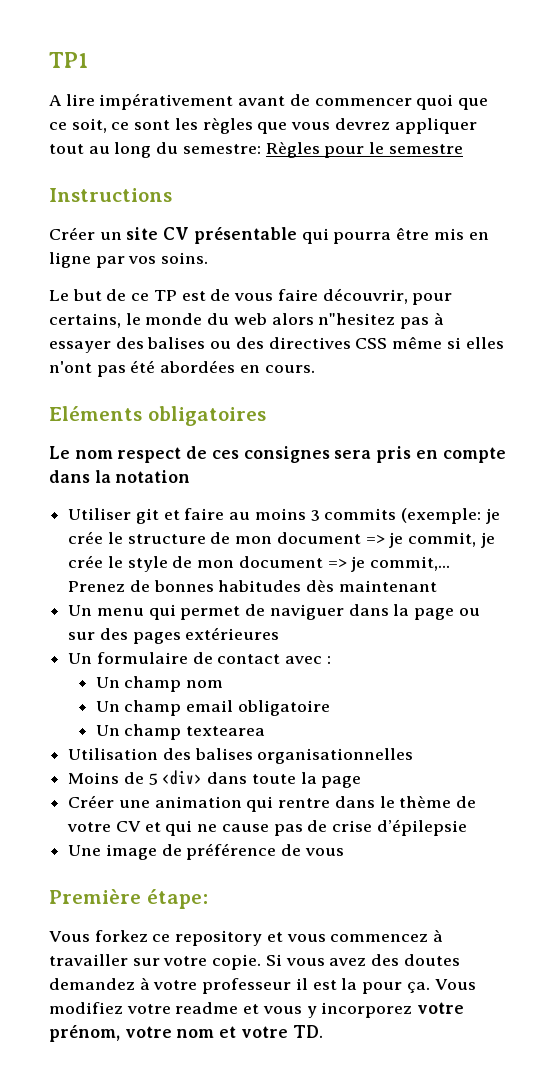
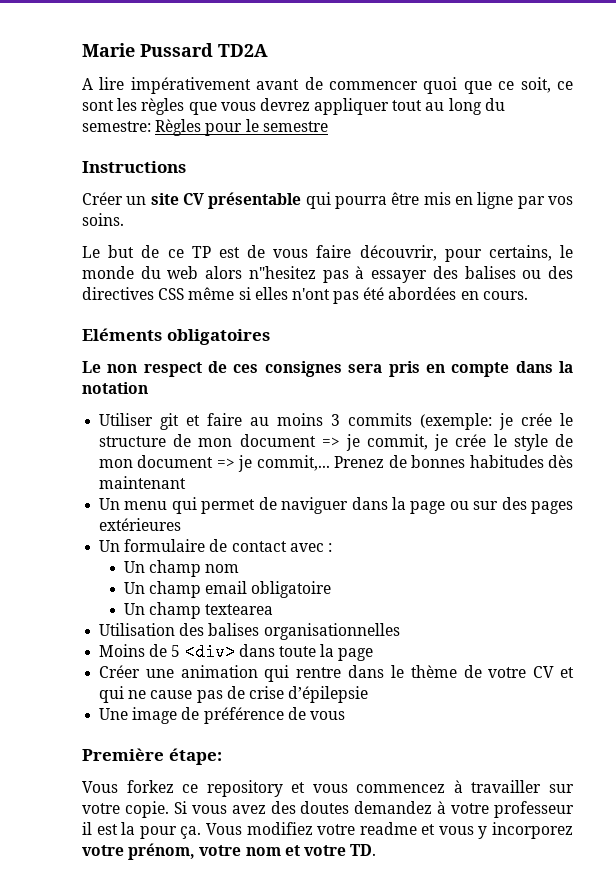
[49,52,88,68] TP1 -> [82,43,268,57] Marie Pussard TD2A
[74,450,113,459] nom -> [107,364,138,373] non

